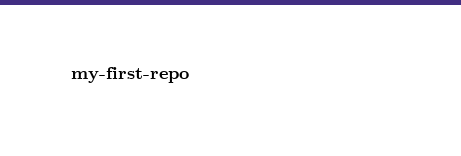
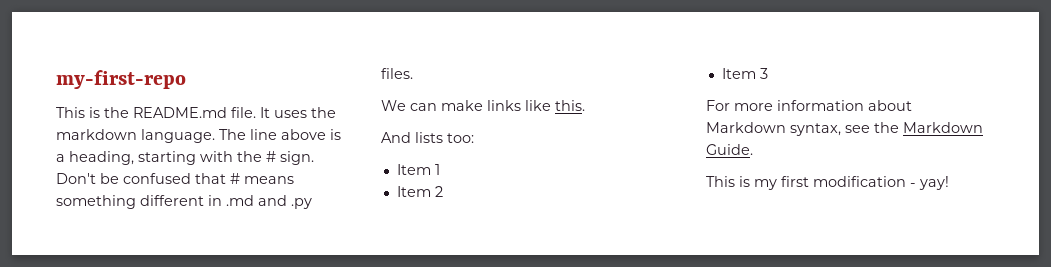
(189, 75) none -> [56,107,336,118] [56,129,341,143] [56,151,314,165] [56,173,294,184] [56,195,312,209] [381,68,413,79] [381,100,585,111] [381,132,474,143] [396,164,440,175] [396,186,443,197] [721,68,768,79] [706,100,912,111] [706,122,983,136] [706,144,753,155] [706,176,949,190] // This is the README.md file. It uses the markdown language. The line above is a heading, starting with the # sign. Don't be confused that # means something different in .md and .py files. // We can make links like this. // And lists too: // Item 1 // Item 2 // Item 3 // For more information about Markdown syntax, see the Markdown Guide. // This is my first modification - yay!

